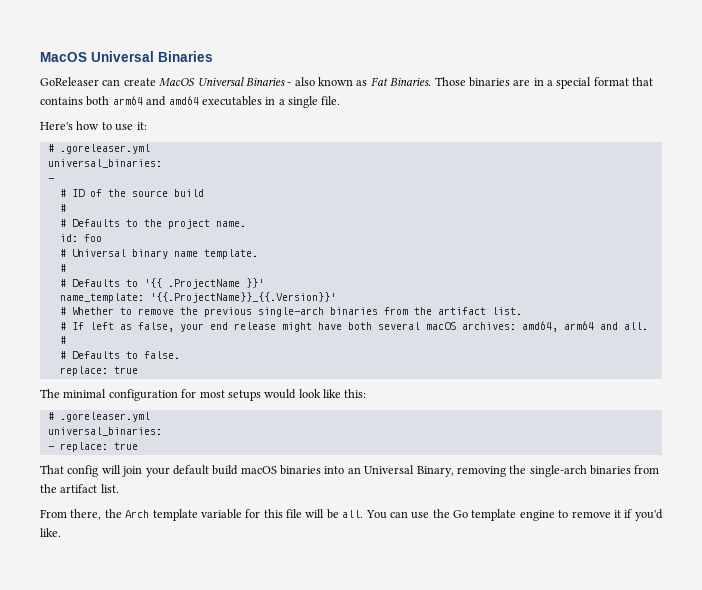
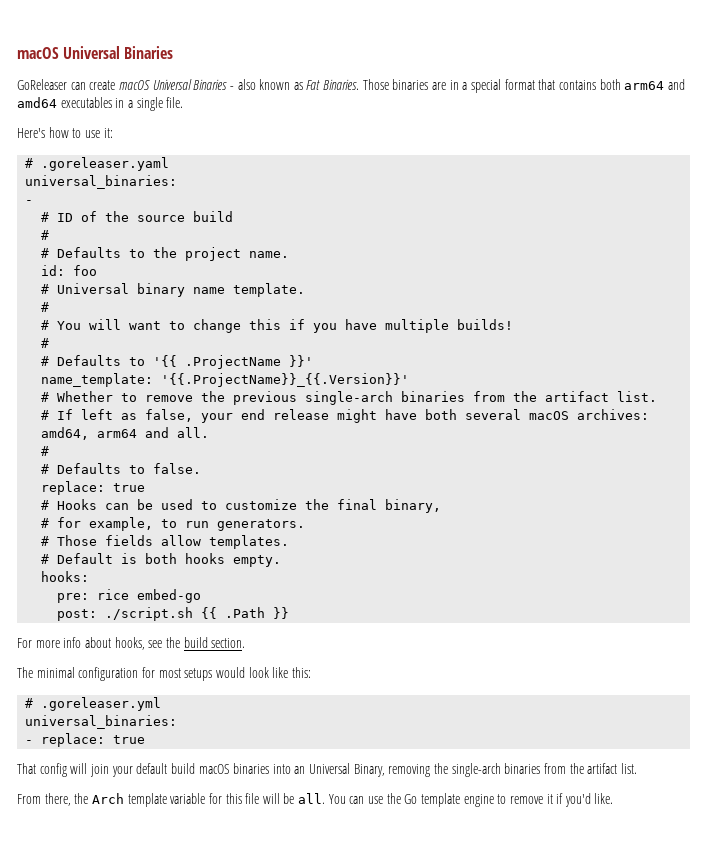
[40,52,87,62] MacOS -> [17,47,59,59] macOS
[159,78,196,87] MacOS -> [118,80,150,90] macOS
[59,144,150,154] .goreleaser.yml -> [41,157,170,171] .goreleaser.yaml
(66, 268) none -> [41,319,514,333] [41,338,50,348] // # You will want to change this if you have multiple builds! // #
(138, 370) none -> [41,499,442,513] [41,517,306,531] [41,535,290,549] [41,553,282,567] [41,571,90,582] [57,589,202,603] [57,607,290,621] [17,637,246,650] // # Hooks can be used to customize the final binary, // # for example, to run generators. // # Those fields allow templates. // # Default is both hooks empty. // hooks: // pre: rice embed-go // post: ./script.sh {{ .Path }} // For more info about hooks, see the build section.

